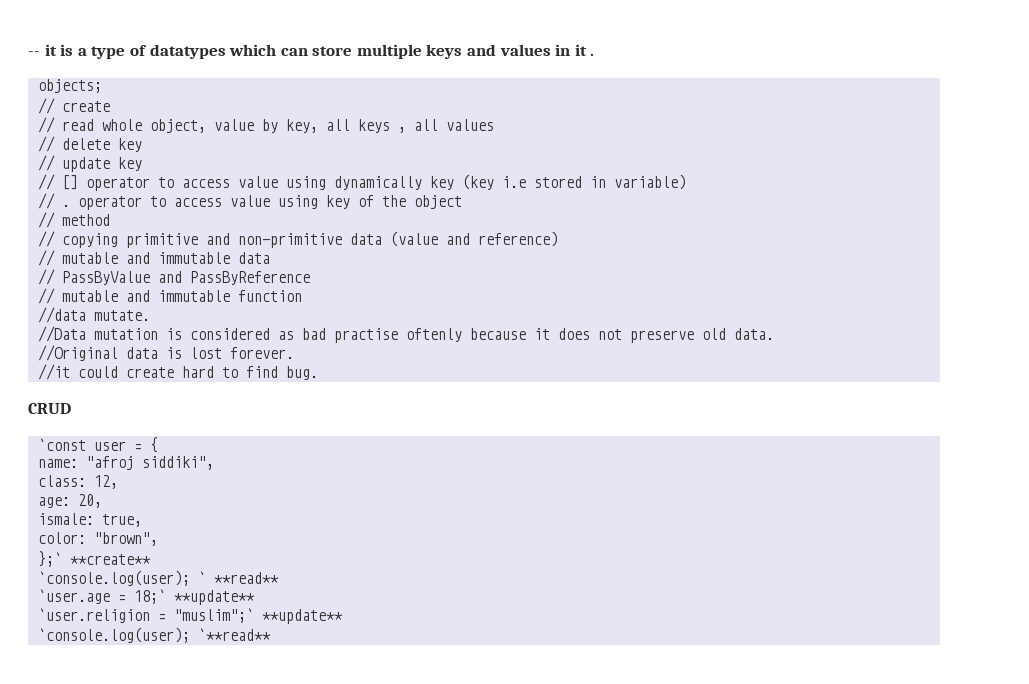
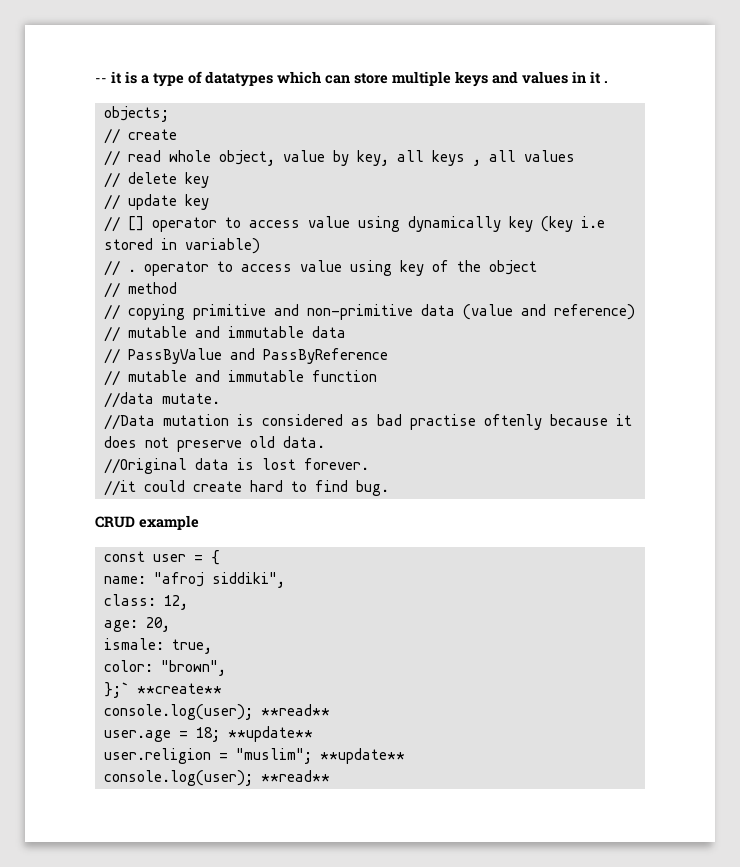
[38,438,87,451] // `const -> [139,515,199,530] [103,551,145,562] example // const
[38,570,207,586] `console.log(user); ` -> [103,704,253,720] console.log(user);
[38,589,256,605] [38,608,344,624] [38,627,272,643] `user.age = 18;` **update** // `user.religion = "muslim";` **update** // `console.log(user); `**read** -> [103,726,313,742] [103,748,405,764] [103,770,330,786] user.age = 18; **update** // user.religion = "muslim"; **update** // console.log(user); **read**

